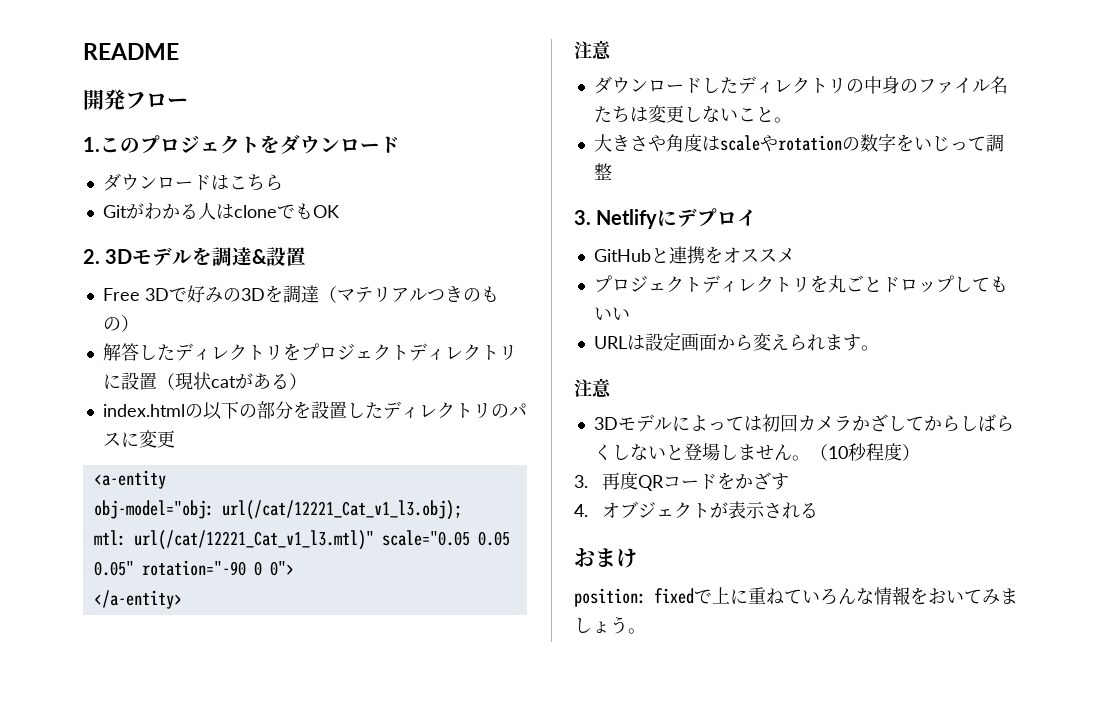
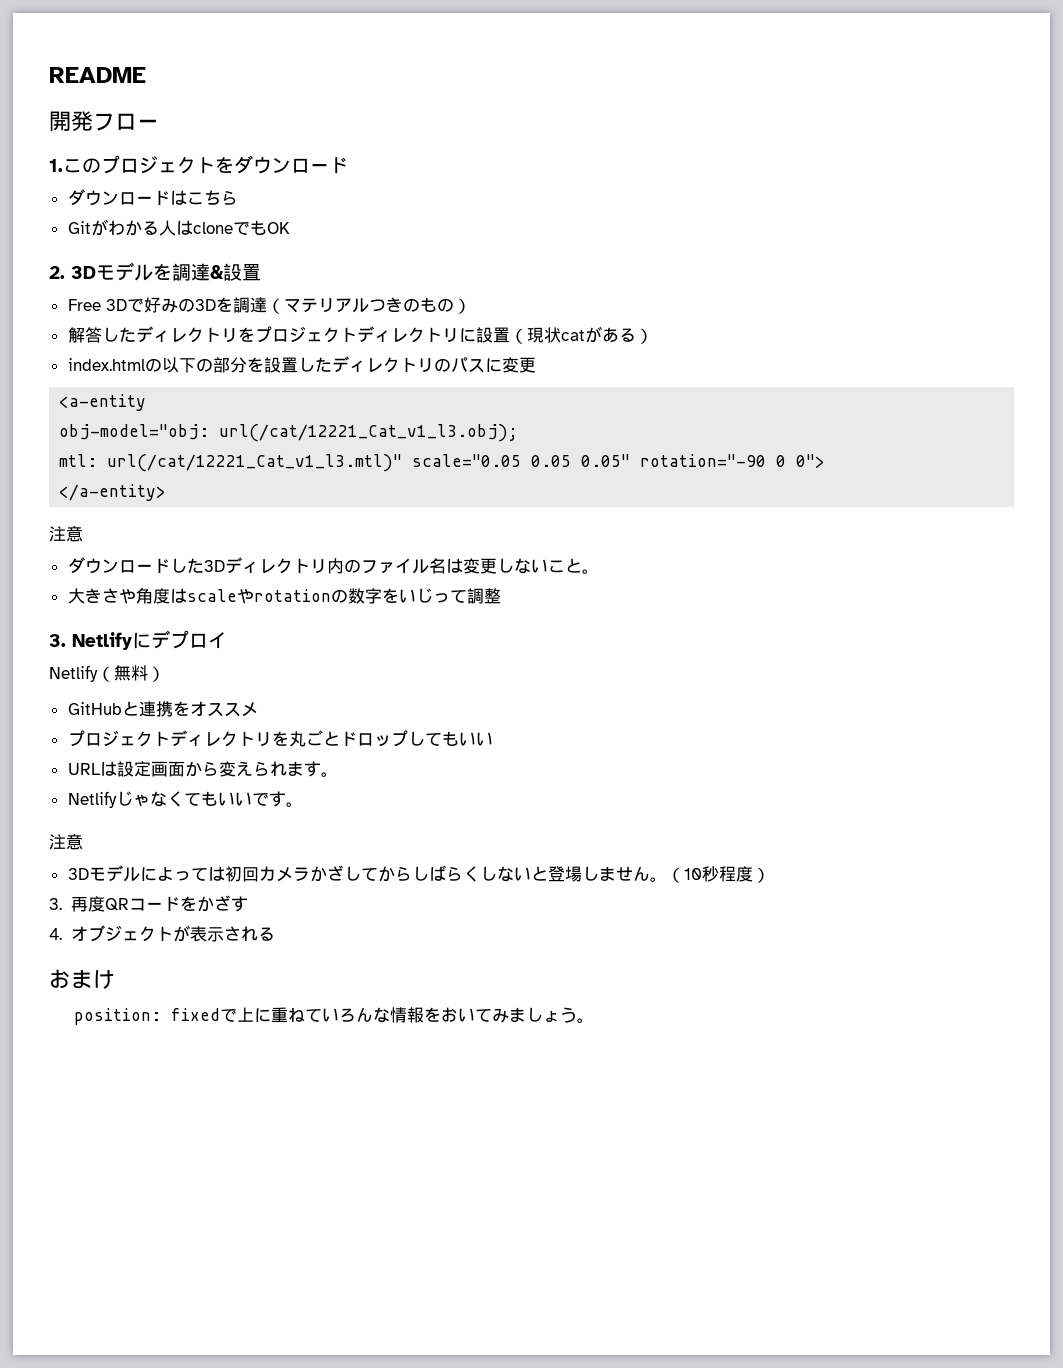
[737,76,900,94] ディレクトリの中身 -> [203,557,344,574] 3Dディレクトリ内
[593,106,630,123] たち -> (446, 566) none
(758, 217) none -> [49,665,165,682] // Netlify（無料）
(879, 348) none -> [67,791,303,808] // Netlifyじゃなくてもいいです。

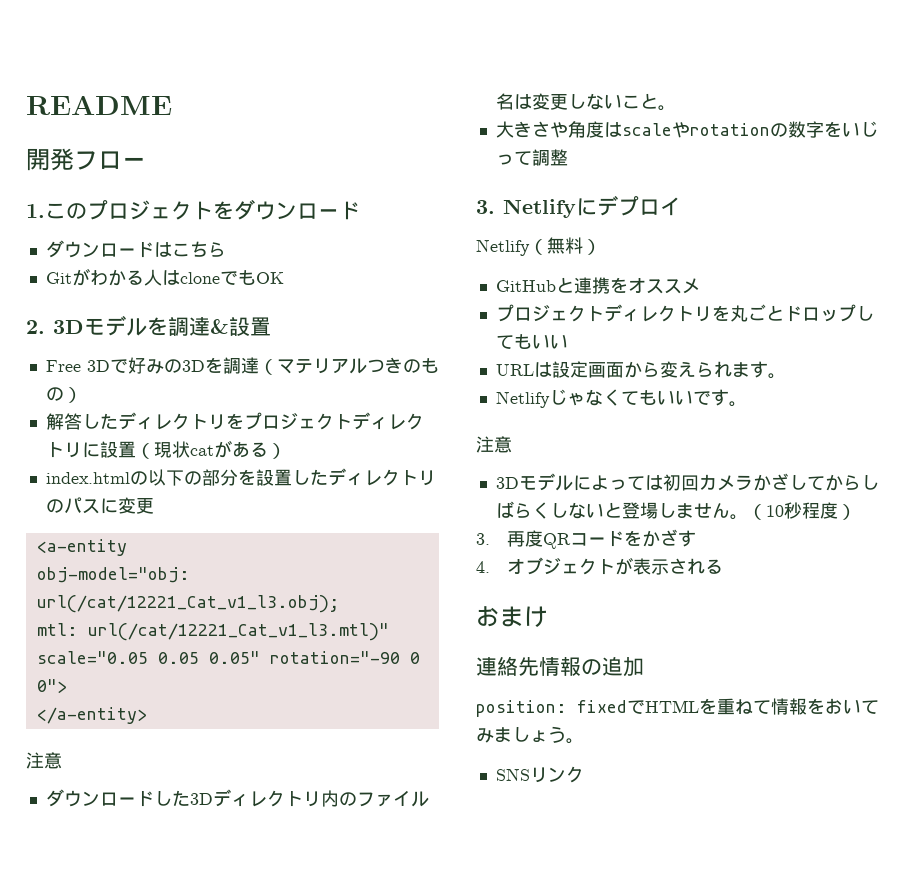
(115, 979) none -> [476,656,644,677] // 連絡先情報の追加
[236,1007,390,1023] 上に重ねていろんな -> [645,698,771,715] HTMLを重ねて
(594, 1020) none -> [495,766,584,783] // SNSリンク

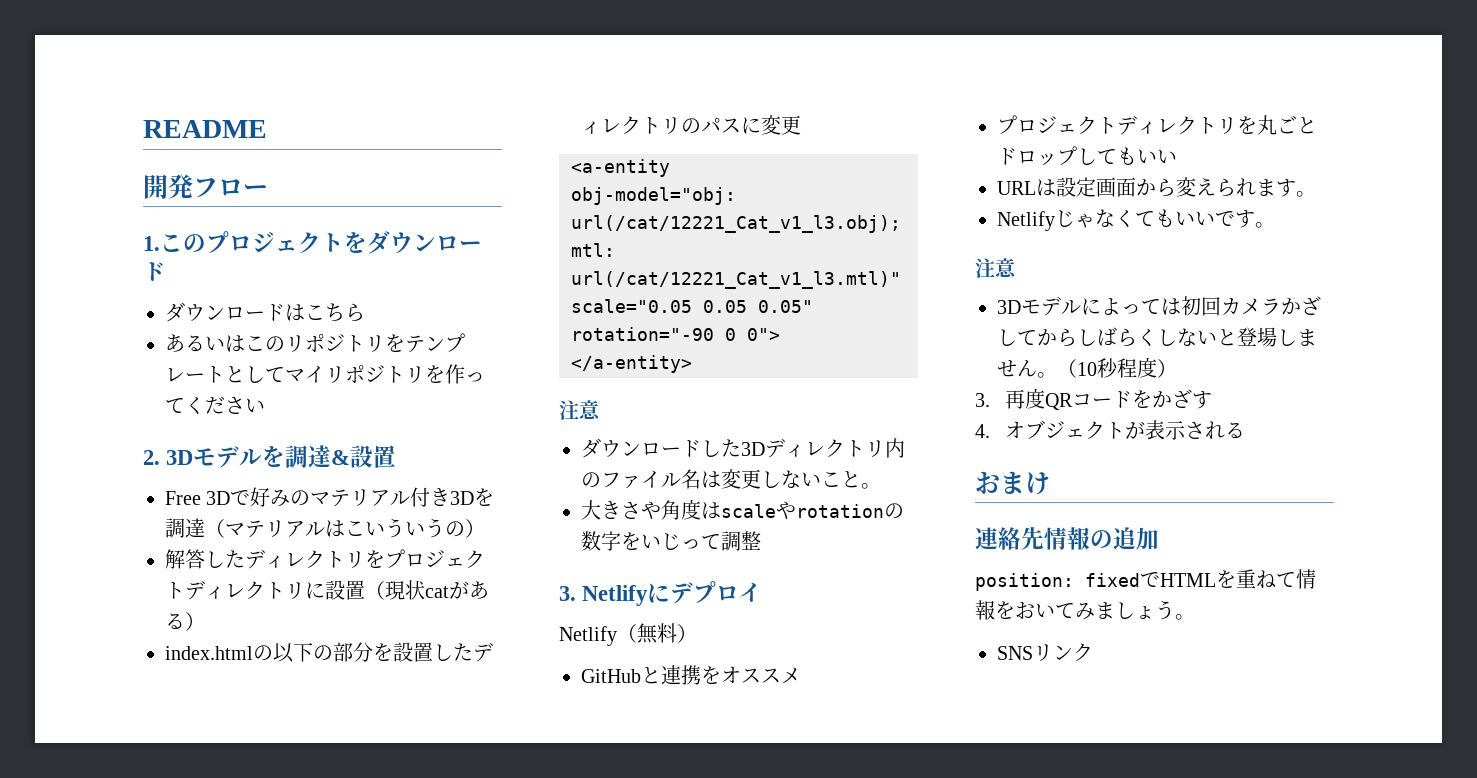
[45,268,284,286] Gitがわかる人はcloneでもOK -> [165,333,465,353] [165,364,485,384] [165,396,265,414] あるいはこのリポジトリをテンプレートとしてマイリポジトリを作ってください
(182, 366) none -> [310,487,451,507] マテリアル付き
[366,357,439,374] つきのも -> [325,518,445,538] はこいういう

